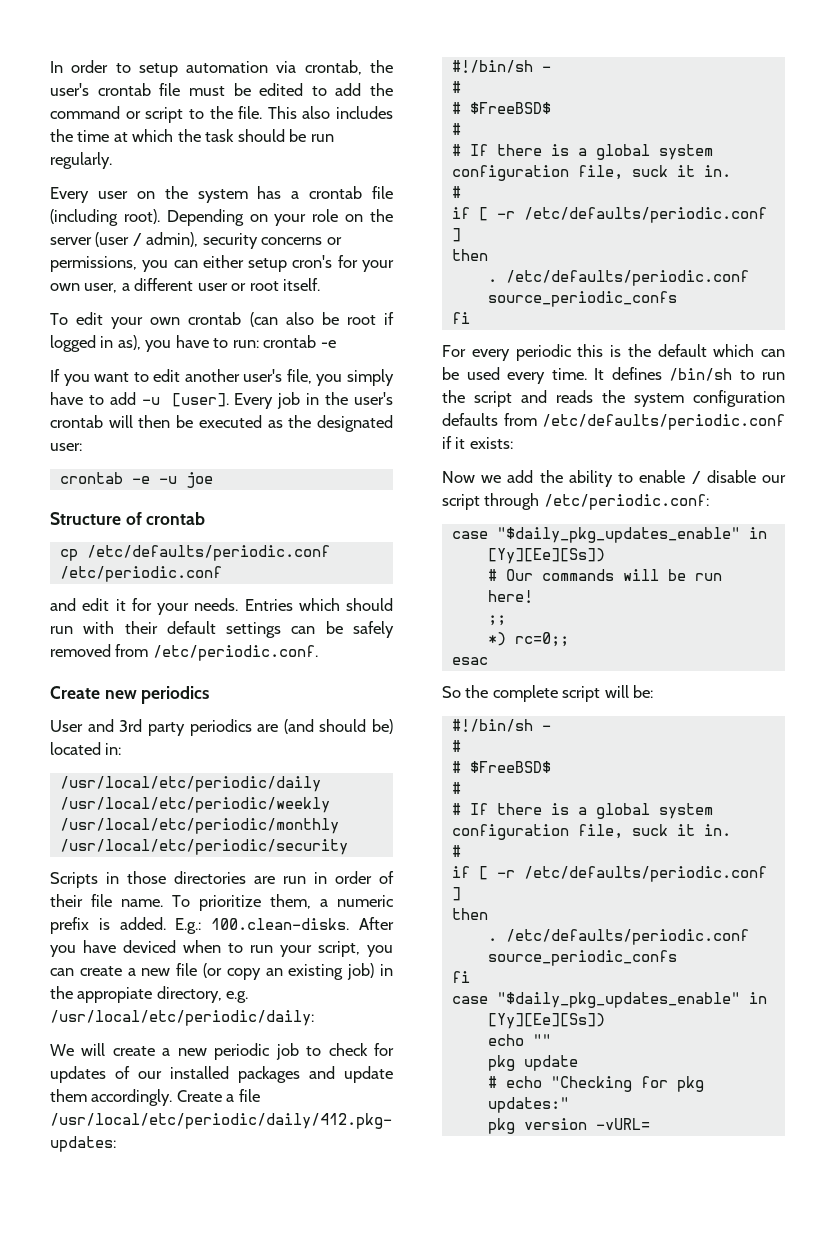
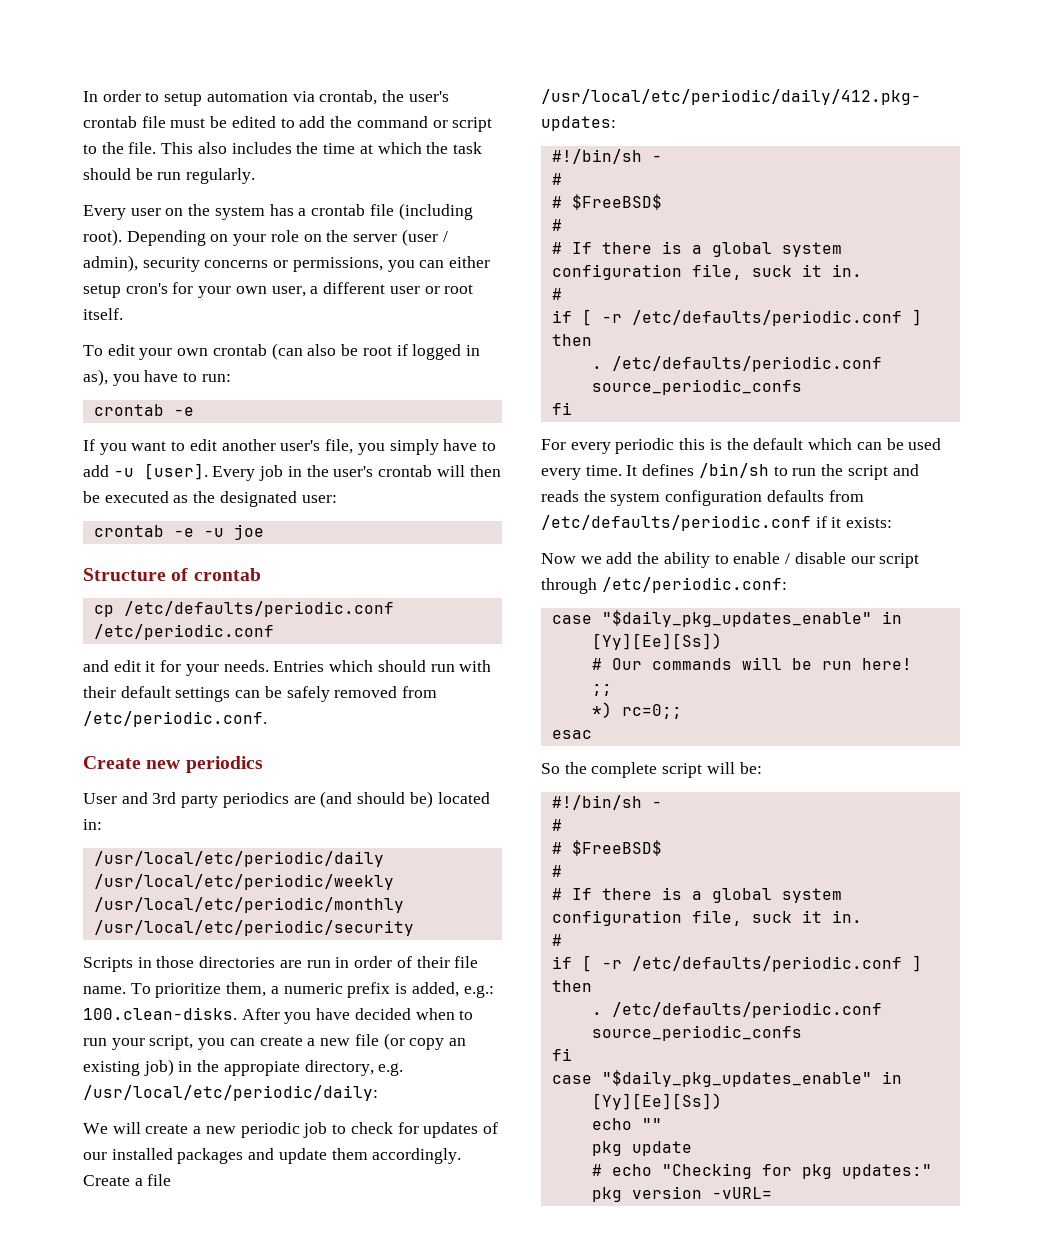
(259, 344) none -> (231, 378) //
[119,917,202,934] added. E.g.: -> [411,982,494,998] added, e.g.:
[123,940,176,953] deviced -> [354,1008,411,1020] decided

